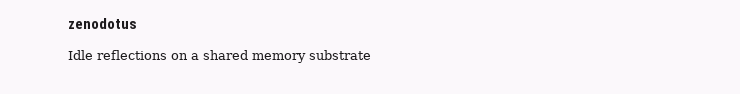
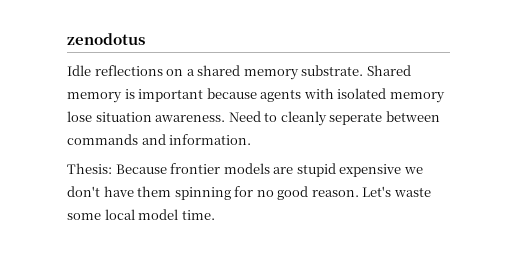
[309,50,371,60] substrate -> [301,65,411,76] [67,88,445,103] [67,111,440,126] [67,134,252,145] [67,163,423,177] [67,186,431,200] [67,209,215,220] substrate. Shared memory is important because agents with isolated memory lose situation awareness. Need to cleanly seperate between commands and information. // Thesis: Because frontier models are stupid expensive we don't have them spinning for no good reason. Let's waste some local model time.

